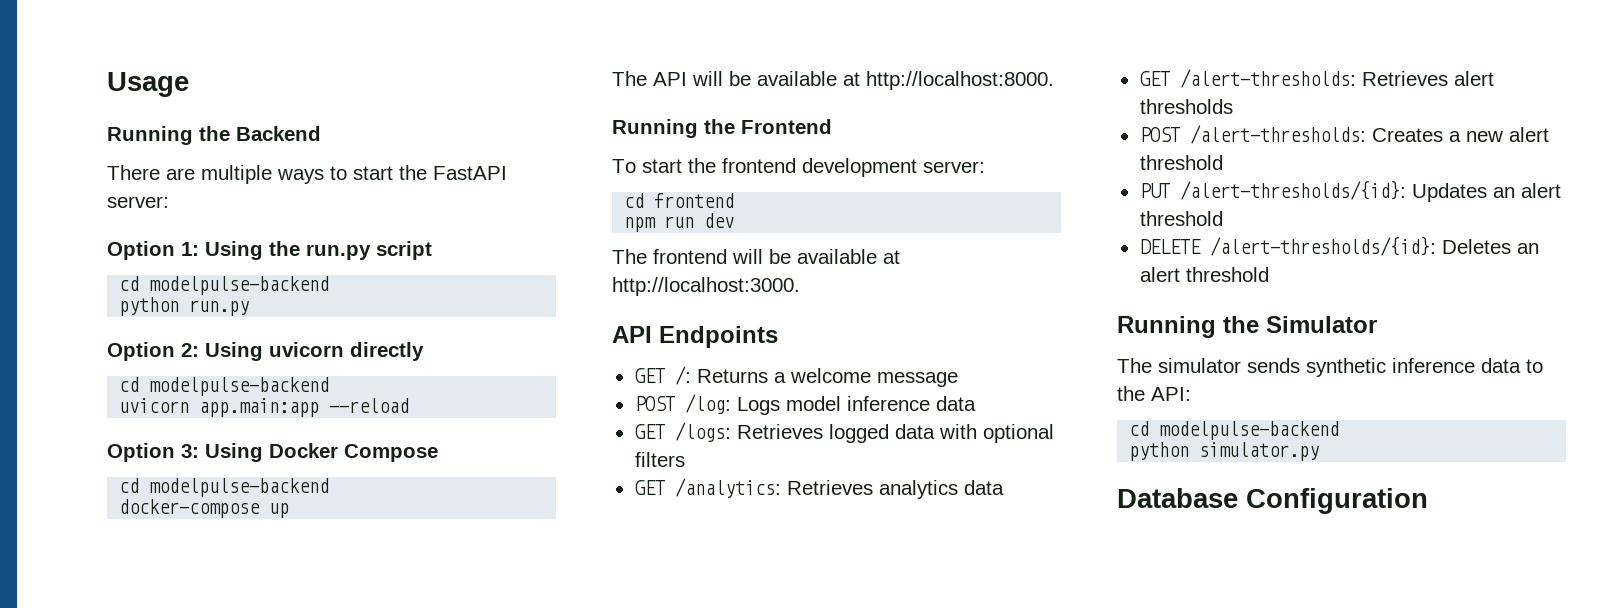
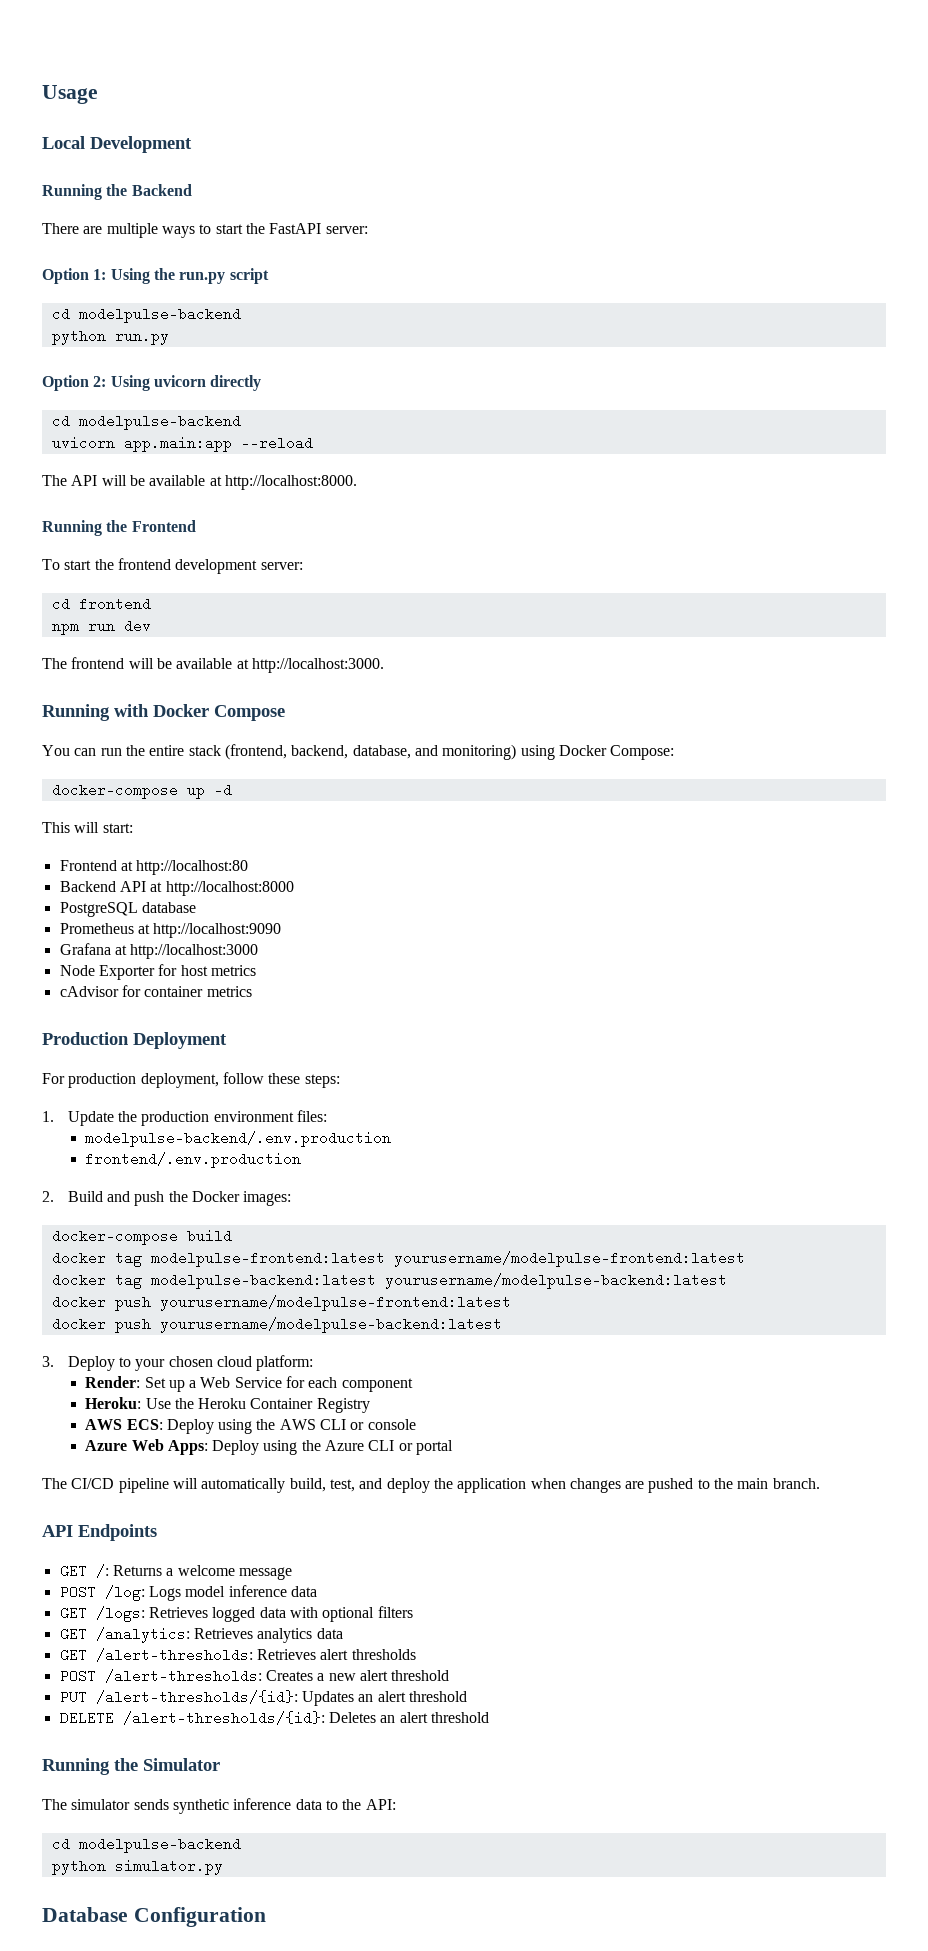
(189, 84) none -> [42,136,192,153] // Local Development
[107,443,438,462] [119,478,330,497] [119,499,290,518] // Option 3: Using Docker Compose // cd modelpulse-backend // docker-compose up -> (313, 443) none
(800, 286) none -> [42,704,285,721] [42,744,675,760] [51,783,232,799] [42,822,133,833] [59,860,249,875] [59,881,294,896] [59,902,196,917] [59,923,282,938] [59,943,259,959] [59,964,256,980] [59,985,252,997] [42,1032,227,1049] [42,1072,340,1088] [42,1110,327,1126] [85,1131,392,1147] [85,1152,302,1168] [42,1191,292,1206] [51,1229,232,1245] [51,1251,745,1267] [51,1273,727,1289] [51,1295,511,1311] [51,1317,502,1333] [42,1355,314,1371] [85,1376,413,1392] [85,1397,370,1413] [85,1419,416,1434] [85,1439,454,1455] [42,1478,820,1493] // Running with Docker Compose // You can run the entire stack (frontend, backend, database, and monitoring) using Docker Compose: // docker-compose up -d // This will start: // Frontend at http://localhost:80 // Backend API at http://localhost:8000 // PostgreSQL database // Prometheus at http://localhost:9090 // Grafana at http://localhost:3000 // Node Exporter for host metrics // cAdvisor for container metrics // Production Deployment // For production deployment, follow these steps: // 1. Update the production environment files: // modelpulse-backend/.env.production // frontend/.env.production // 2. Build and push the Docker images: // docker-compose build // docker tag modelpulse-frontend:latest yourusername/modelpulse-frontend:latest // docker tag modelpulse-backend:latest yourusername/modelpulse-backend:latest // docker push yourusername/modelpulse-frontend:latest // docker push yourusername/modelpulse-backend:latest // 3. Deploy to your chosen cloud platform: // Render: Set up a Web Service for each component // Heroku: Use the Heroku Container Registry // AWS ECS: Deploy using the AWS CLI or console // Azure Web Apps: Deploy using the Azure CLI or portal // The CI/CD pipeline will automatically build, test, and deploy the application when changes are pushed to the main branch.

